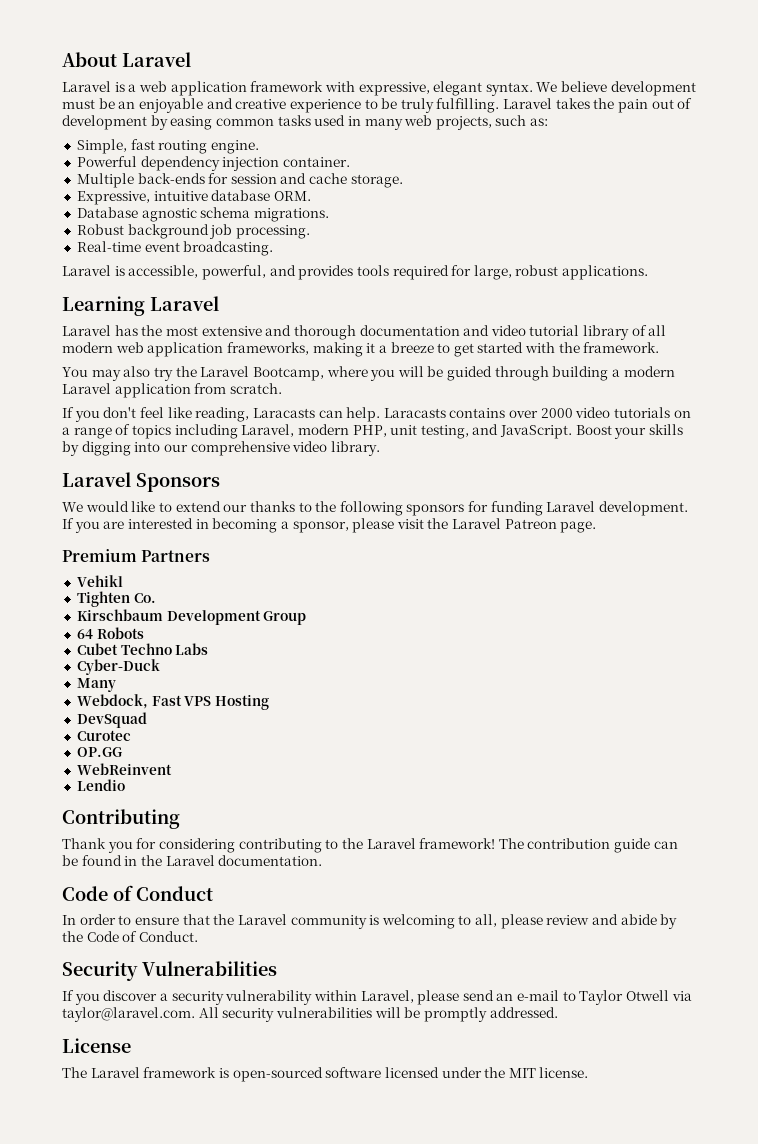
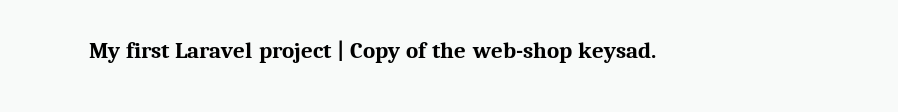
[62,52,191,67] [62,81,696,96] [62,98,693,113] [62,115,549,130] [76,139,259,154] [76,156,350,171] [76,173,403,188] [76,190,311,205] [76,207,329,222] [76,224,310,239] [76,241,274,256] [62,265,649,280] [62,296,219,316] [62,325,667,340] [62,342,660,357] [62,366,675,381] [62,383,282,398] [62,407,691,422] [62,424,684,439] [62,441,380,456] [62,472,220,492] [62,501,689,516] [62,518,597,533] [62,549,211,562] [76,575,123,587] [76,591,156,607] [76,609,307,625] [76,627,144,639] [76,643,209,655] [76,659,160,675] [76,678,116,692] [76,694,269,710] [76,712,147,728] [76,730,131,741] [76,747,123,757] [76,763,172,775] [76,779,125,791] [62,809,180,829] [62,838,678,853] [62,855,323,866] [62,885,213,901] [62,914,678,929] [62,931,198,942] [62,961,277,981] [62,990,692,1005] [62,1007,558,1022] [62,1038,131,1053] [62,1067,589,1082] About Laravel // Laravel is a web application framework with expressive, elegant syntax. We believe development must be an enjoyable and creative experience to be truly fulfilling. Laravel takes the pain out of development by easing common tasks used in many web projects, such as: // Simple, fast routing engine. // Powerful dependency injection container. // Multiple back-ends for session and cache storage. // Expressive, intuitive database ORM. // Database agnostic schema migrations. // Robust background job processing. // Real-time event broadcasting. // Laravel is accessible, powerful, and provides tools required for large, robust applications. // Learning Laravel // Laravel has the most extensive and thorough documentation and video tutorial library of all modern web application frameworks, making it a breeze to get started with the framework. // You may also try the Laravel Bootcamp, where you will be guided through building a modern Laravel application from scratch. // If you don't feel like reading, Laracasts can help. Laracasts contains over 2000 video tutorials on a range of topics including Laravel, modern PHP, unit testing, and JavaScript. Boost your skills by digging into our comprehensive video library. // Laravel Sponsors // We would like to extend our thanks to the following sponsors for funding Laravel development. If you are interested in becoming a sponsor, please visit the Laravel Patreon page. // Premium Partners // Vehikl // Tighten Co. // Kirschbaum Development Group // 64 Robots // Cubet Techno Labs // Cyber-Duck // Many // Webdock, Fast VPS Hosting // DevSquad // Curotec // OP.GG // WebReinvent // Lendio // Contributing // Thank you for considering contributing to the Laravel framework! The contribution guide can be found in the Laravel documentation. // Code of Conduct // In order to ensure that the Laravel community is welcoming to all, please review and abide by the Code of Conduct. // Security Vulnerabilities // If you discover a security vulnerability within Laravel, please send an e-mail to Taylor Otwell via taylor@laravel.com. All security vulnerabilities will be promptly addressed. // License // The Laravel framework is open-sourced software licensed under the MIT license. -> [89,40,656,63] My first Laravel project | Copy of the web-shop keysad.

